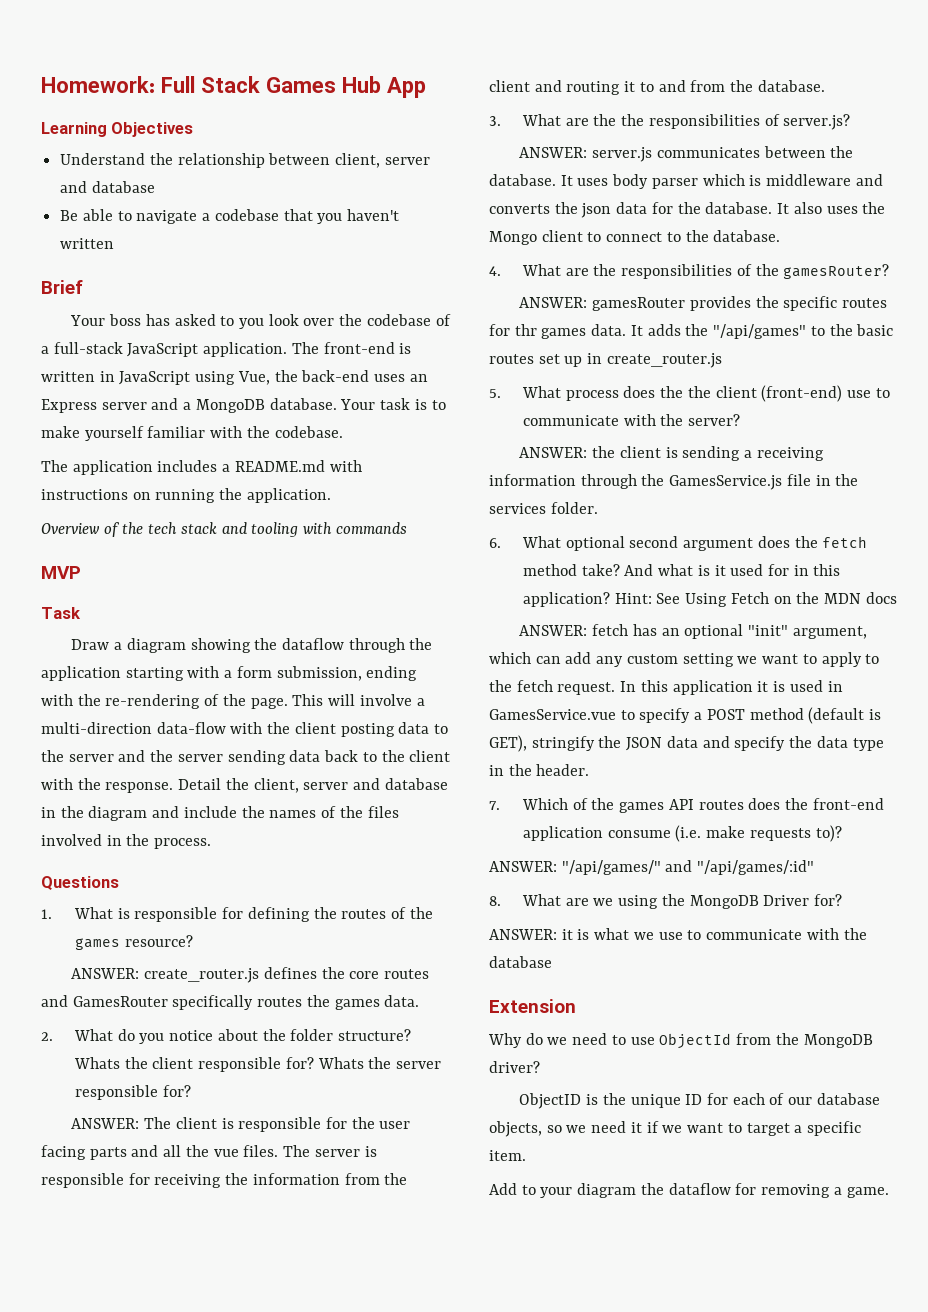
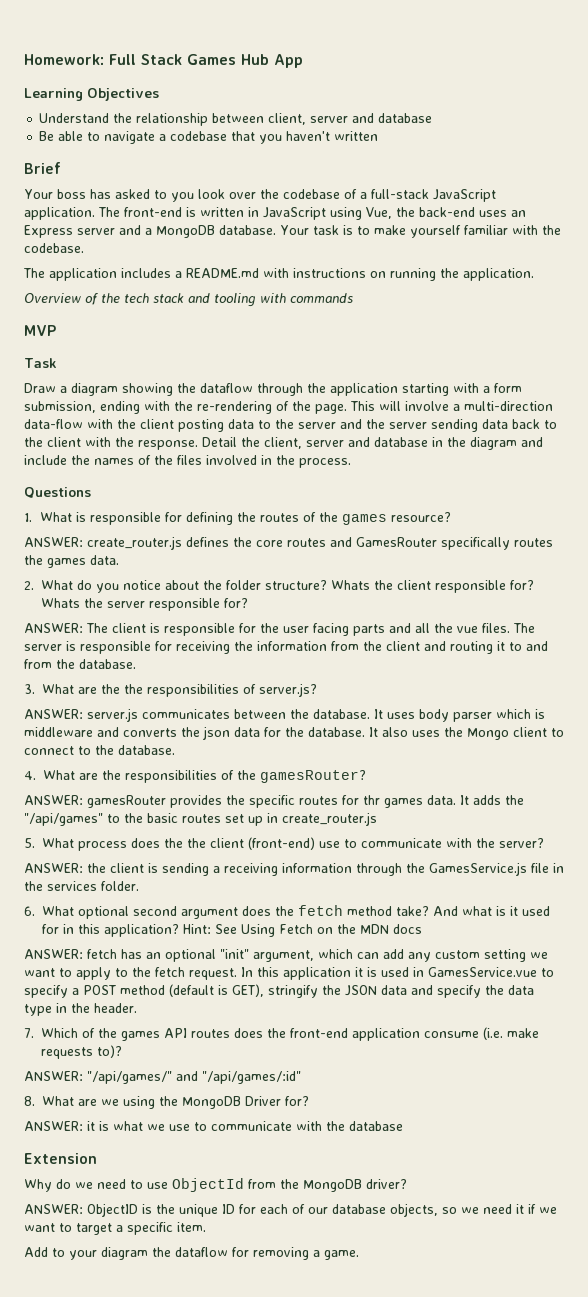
(540, 1067) none -> [24,1204,83,1214] ANSWER:

